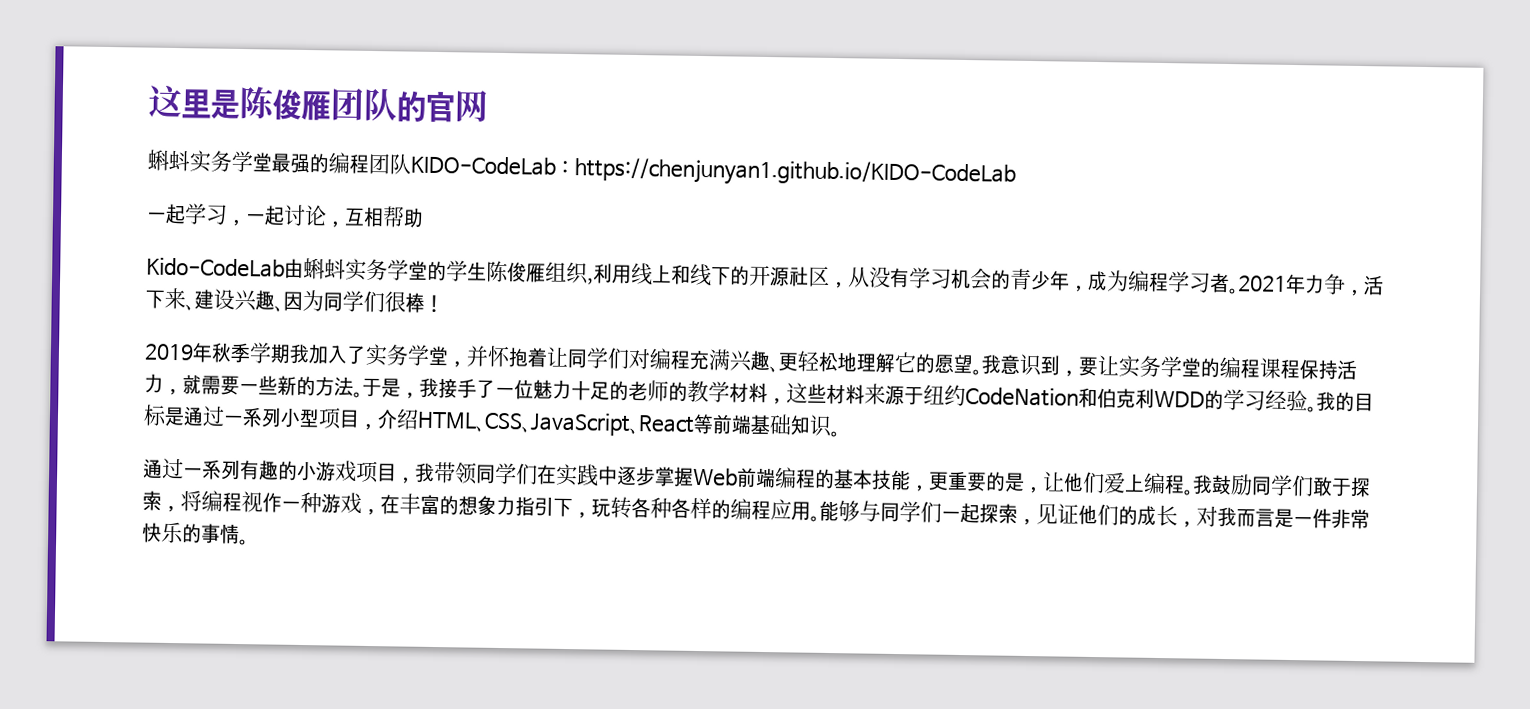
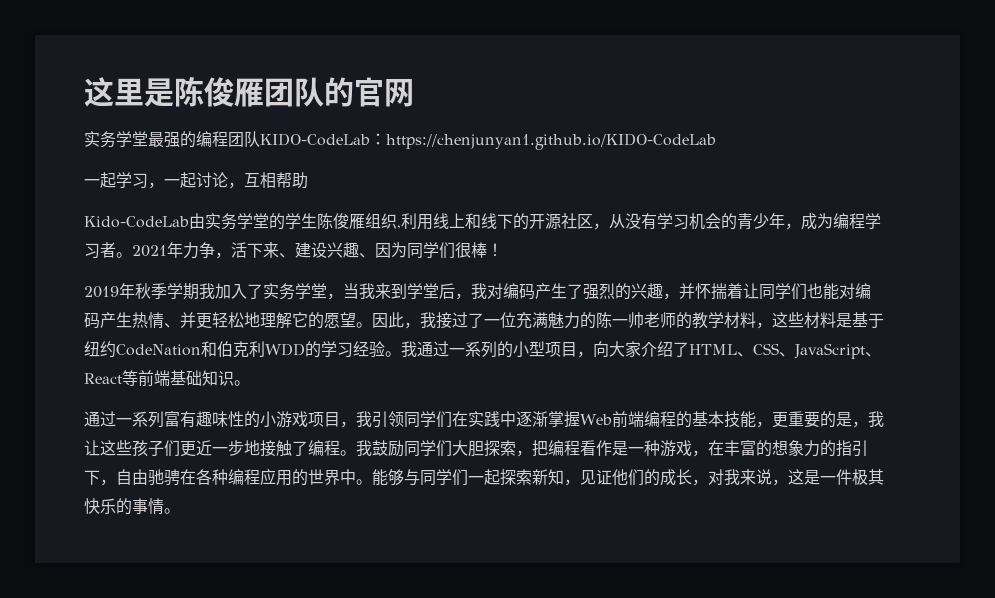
[147,149,191,172] 蝌蚪 -> (414, 93) none
[303,257,346,280] 蝌蚪 -> (205, 221) none
[466,345,779,373] 并怀抱着让同学们对编程充满兴趣、 -> [343,283,871,300] [84,312,196,329] 当我来到学堂后，我对编码产生了强烈的兴趣，并怀揣着让同学们也能对编码产生热情、并
[981,353,1357,380] [144,373,629,401] 我意识到，要让实务学堂的编程课程保持活力，就需要一些新的方法。于是，我接手了一位魅力十足的 -> [372,312,644,329] 因此，我接过了一位充满魅力的陈一帅
[864,383,905,406] 来源 -> [836,312,868,328] 是基
[1334,391,1374,413] [143,404,282,428] 的目标是通过一系列 -> [417,341,513,358] 通过一系列的
[377,408,419,430] 介绍 -> [593,341,689,358] 向大家介绍了
[240,460,279,481] 有趣 -> [164,411,244,428] 富有趣味性
[434,461,456,484] 带 -> [372,411,388,428] 引
[635,466,656,487] 步 -> [532,411,548,427] 渐
[1041,471,1145,494] 让他们爱上 -> [867,411,884,427] [84,440,308,457] 我让这些孩子们更近一步地接触了
[1311,476,1371,498] [142,490,282,513] 敢于探索，将编程视作 -> [452,440,628,457] 大胆探索，把编程看作是
(516, 505) none -> [820,440,836,457] 的
[591,496,811,521] 玩转各种各样的编程应用 -> [116,468,356,486] 自由驰骋在各种编程应用的世界中
(1018, 513) none -> [532,469,564,485] 新知
[1236,508,1370,530] 而言是一件非常 -> [740,469,884,486] 来说，这是一件极其

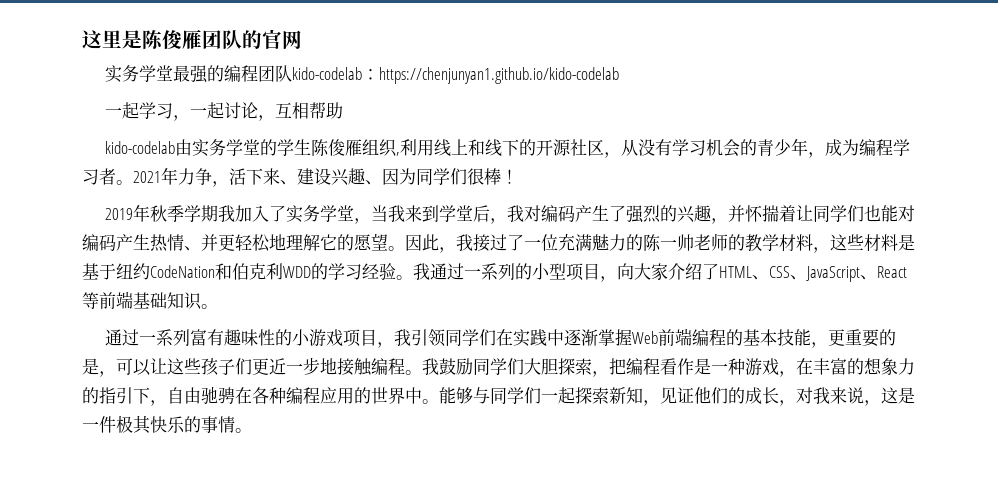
[260,133,716,150] KIDO-CodeLab：https://chenjunyan1.github.io/KIDO-CodeLab -> [292,67,620,84] kido-codelab：https://chenjunyan1.github.io/kido-codelab
[84,216,189,228] Kido-CodeLab -> [105,141,176,154] kido-codelab
[867,411,884,427] 我 -> [116,358,151,376] 可以
[292,441,308,456] 了 -> (372, 367) none

